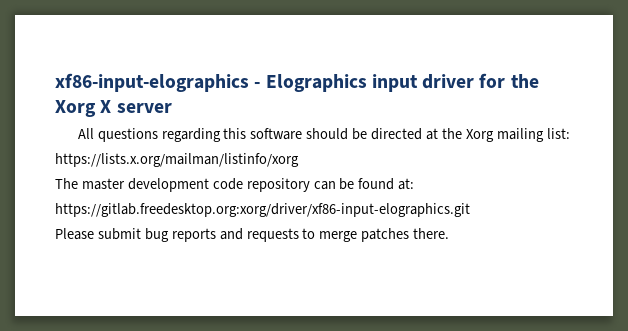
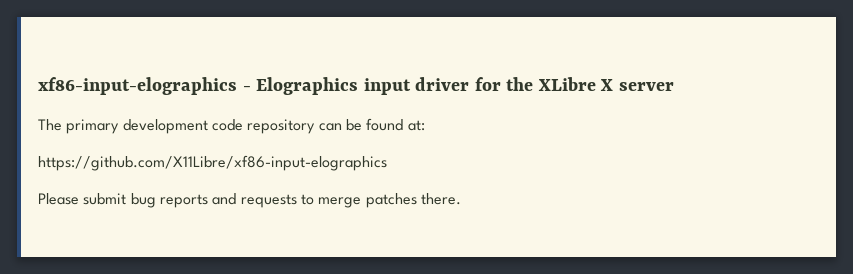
[55,100,96,117] Xorg -> [537,77,596,91] XLibre
[77,128,570,142] [55,153,299,167] // All questions regarding this software should be directed at the Xorg mailing list: // https://lists.x.org/mailman/listinfo/xorg -> (674, 86) none
[81,178,125,190] master -> [66,119,120,134] primary
[55,203,470,217] https://gitlab.freedesktop.org:xorg/driver/xf86-input-elographics.git -> [38,155,387,171] https://github.com/X11Libre/xf86-input-elographics

